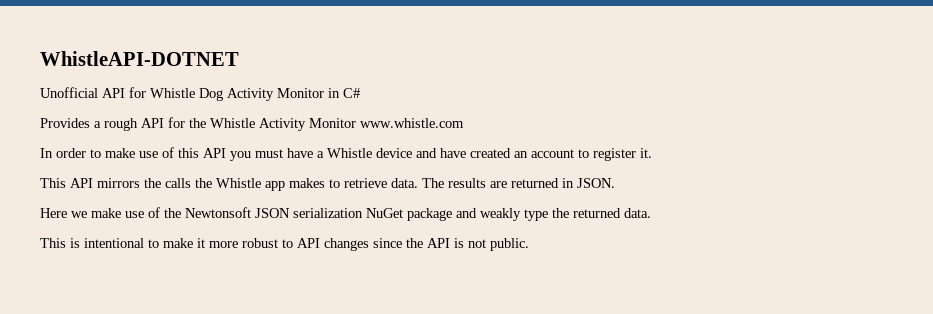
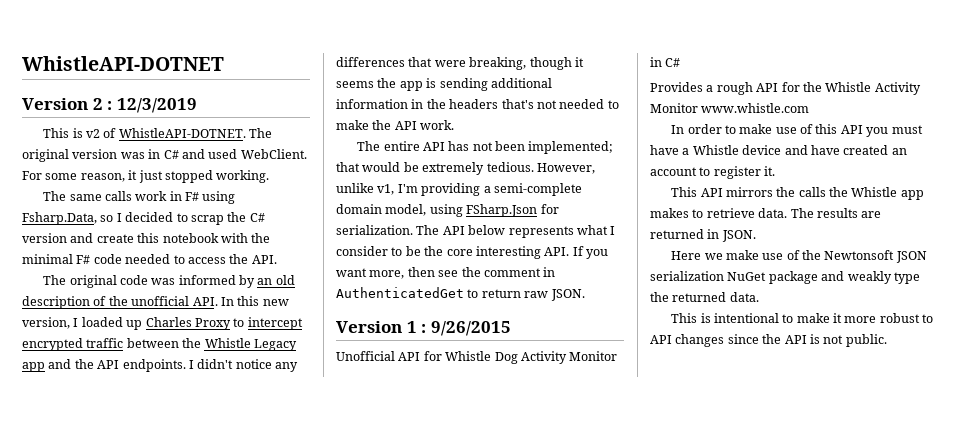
(239, 58) none -> [22,98,197,113] [43,128,273,138] [22,149,307,162] [22,170,270,183] [43,191,236,204] [22,212,265,225] [22,233,271,243] [22,254,277,264] [43,275,295,288] [22,296,289,309] [22,317,303,330] [22,338,297,351] [22,359,298,372] [336,57,584,70] [336,78,552,91] [336,99,619,109] [336,120,455,130] [357,141,614,154] [336,162,595,175] [336,183,582,196] [336,204,559,217] [336,225,616,238] [336,246,608,259] [336,267,556,279] [336,287,585,301] [336,321,511,336] // Version 2 : 12/3/2019 // This is v2 of WhistleAPI-DOTNET. The original version was in C# and used WebClient. For some reason, it just stopped working. // The same calls work in F# using Fsharp.Data, so I decided to scrap the C# version and create this notebook with the minimal F# code needed to access the API. // The original code was informed by an old description of the unofficial API. In this new version, I loaded up Charles Proxy to intercept encrypted traffic between the Whistle Legacy app and the API endpoints. I didn't notice any differences that were breaking, though it seems the app is sending additional information in the headers that's not needed to make the API work. // The entire API has not been implemented; that would be extremely tedious. However, unlike v1, I'm providing a semi-complete domain model, using FSharp.Json for serialization. The API below represents what I consider to be the core interesting API. If you want more, then see the comment in AuthenticatedGet to return raw JSON. // Version 1 : 9/26/2015

